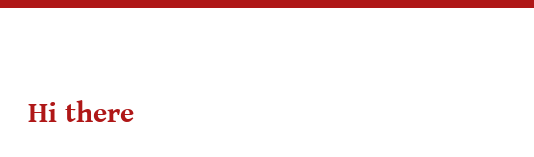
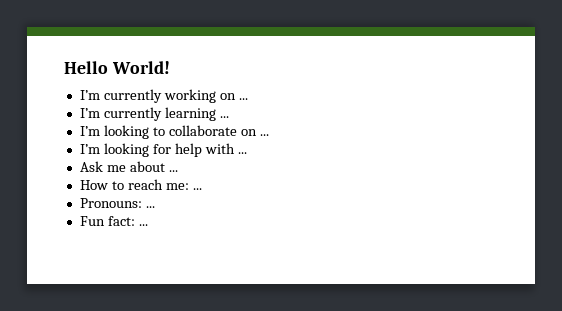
[28,100,134,122] Hi there -> [64,61,170,74] [79,89,248,103] [79,107,229,121] [79,125,269,139] [79,143,247,157] [79,161,178,172] [79,179,202,190] [79,198,155,208] [79,216,148,226] Hello World! // I’m currently working on ... // I’m currently learning ... // I’m looking to collaborate on ... // I’m looking for help with ... // Ask me about ... // How to reach me: ... // Pronouns: ... // Fun fact: ...

